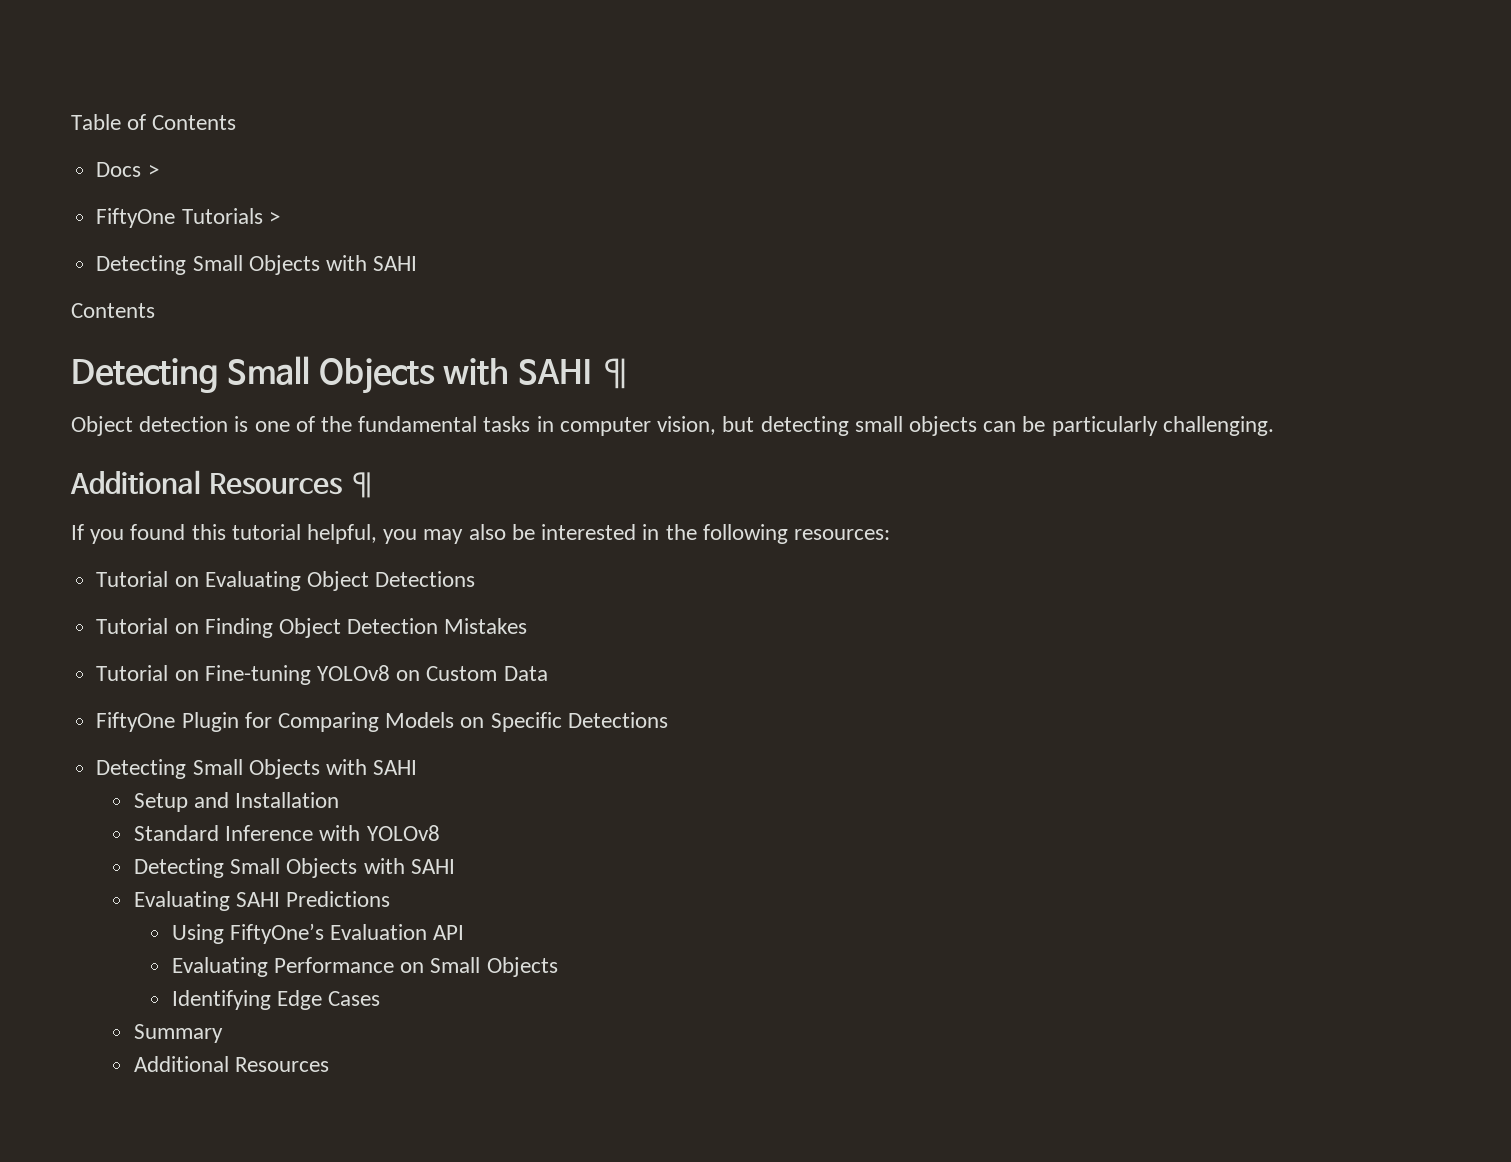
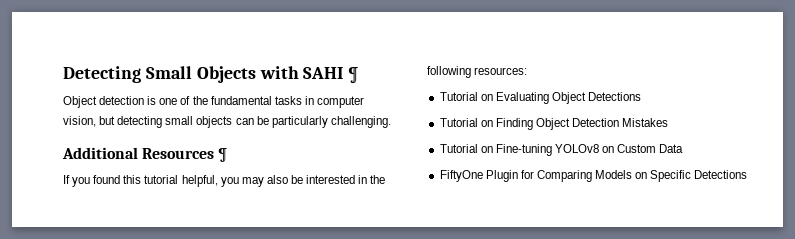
[71,114,237,130] [96,162,159,177] [96,208,280,228] [96,255,418,275] [71,303,155,318] Table of Contents // Docs > // FiftyOne Tutorials > // Detecting Small Objects with SAHI // Contents // -> (63, 74) none
[96,759,418,779] [134,792,340,812] [134,825,440,841] [134,858,455,878] [134,891,391,911] [171,923,465,944] [171,957,558,977] [171,990,381,1010] [134,1024,224,1043] [134,1056,330,1072] // Detecting Small Objects with SAHI // Setup and Installation // Standard Inference with YOLOv8 // Detecting Small Objects with SAHI // Evaluating SAHI Predictions // Using FiftyOne’s Evaluation API // Evaluating Performance on Small Objects // Identifying Edge Cases // Summary // Additional Resources -> (748, 174) none

